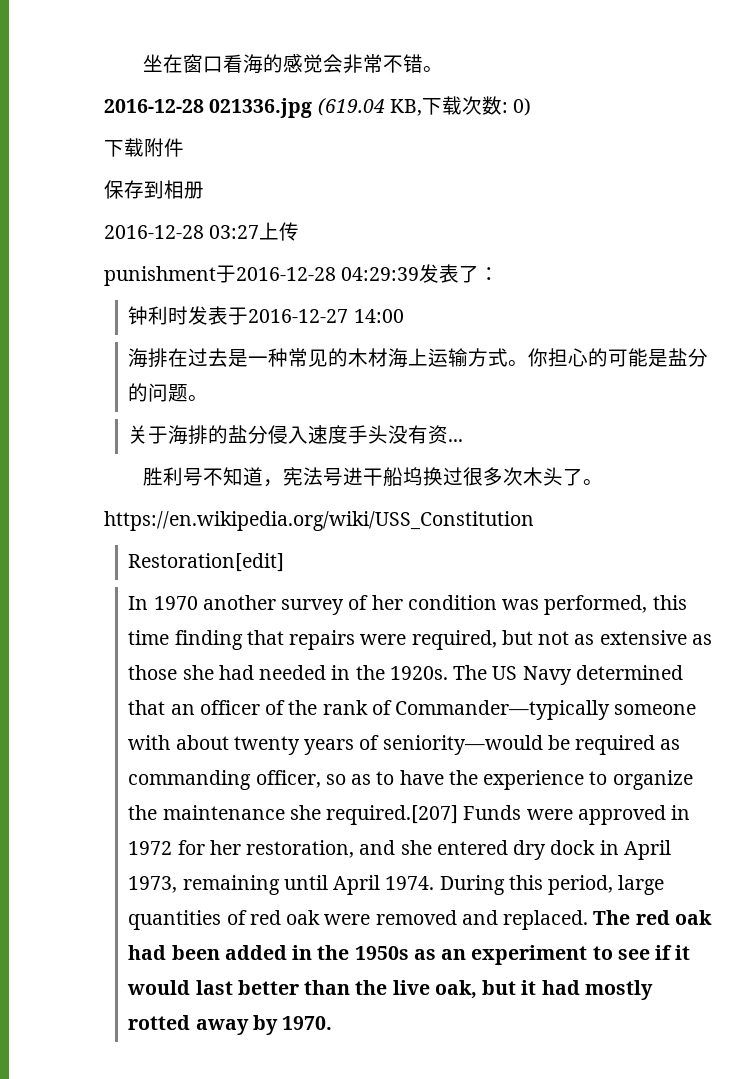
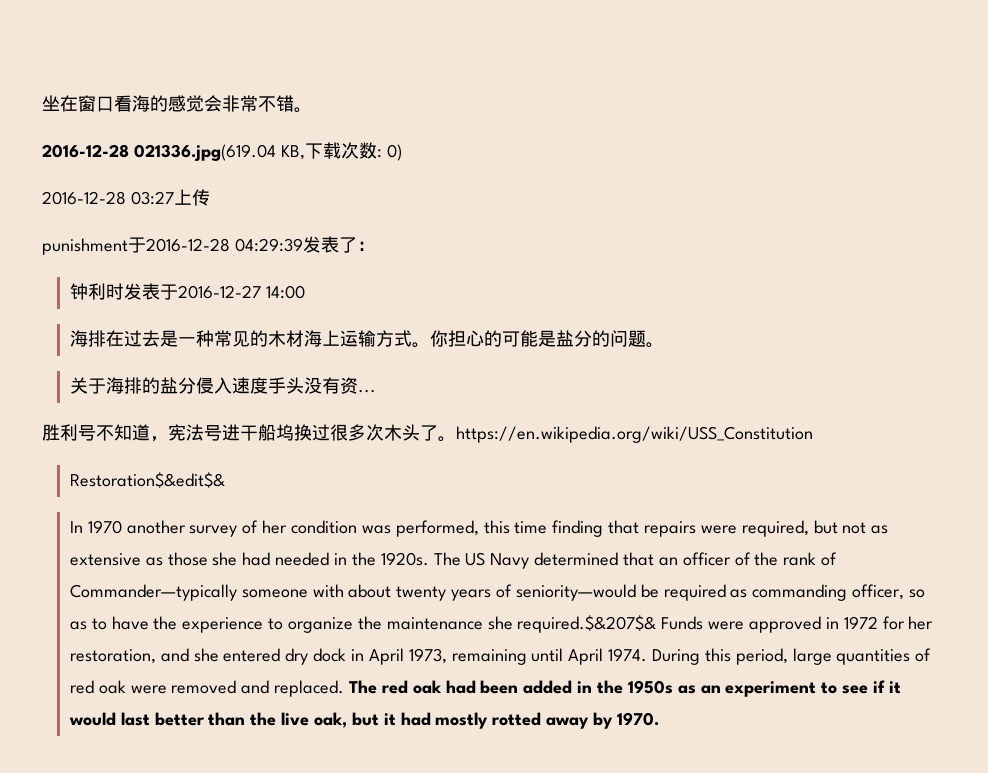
[209,98,385,118] 021336.jpg (619.04 -> [133,144,276,161] 021336.jpg(619.04
[104,138,184,157] [104,180,204,199] // 下载附件 // 保存到相册 -> (402, 152) none
(604, 482) // -> (456, 439) none
[128,553,285,572] Restoration[edit] -> [69,472,225,488] Restoration$&edit$&
[326,805,459,825] required.[207] -> [517,615,657,633] required.$&207$&

